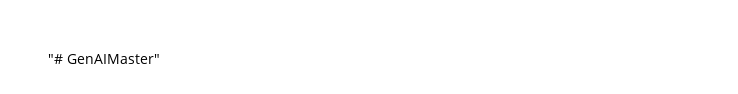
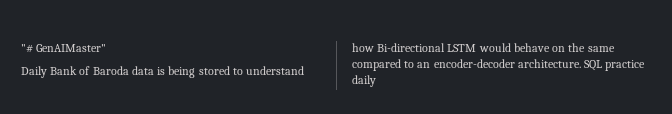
(160, 59) none -> [21,66,305,78] [352,43,615,52] [352,59,646,71] [352,75,376,87] // Daily Bank of Baroda data is being stored to understand how Bi-directional LSTM would behave on the same compared to an encoder-decoder architecture. SQL practice daily

